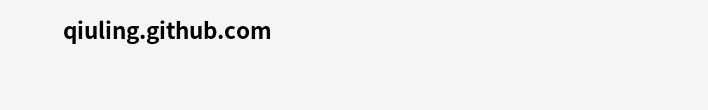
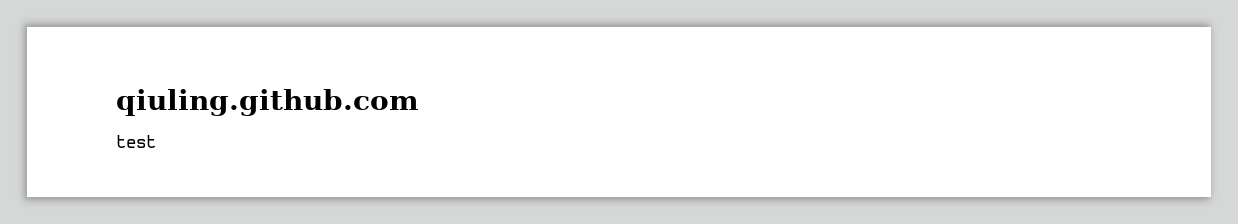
(272, 32) none -> [116,135,156,148] // test

